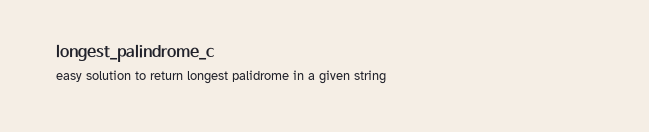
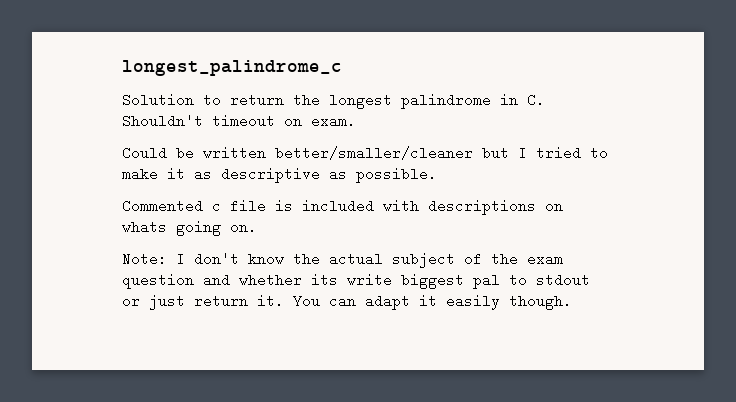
[56,70,386,84] easy solution to return longest palidrome in a given string -> [122,93,545,109] [122,114,356,128] [122,146,608,160] [122,167,437,183] [122,199,563,215] [122,220,257,236] [122,252,563,268] [122,273,590,289] [122,294,572,310] Solution to return the longest palindrome in C. Shouldn't timeout on exam. // Could be written better/smaller/cleaner but I tried to make it as descriptive as possible. // Commented c file is included with descriptions on whats going on. // Note: I don't know the actual subject of the exam question and whether its write biggest pal to stdout or just return it. You can adapt it easily though.

